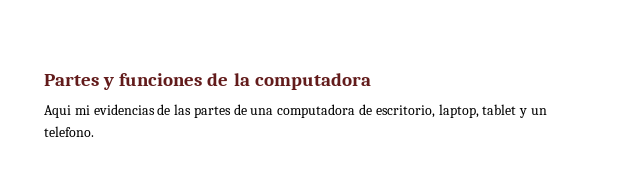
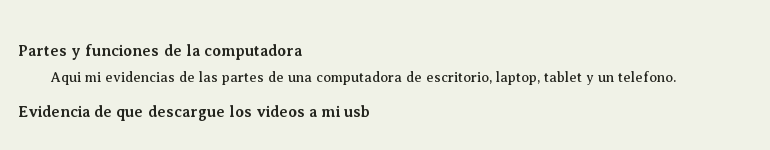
(94, 131) none -> [18,105,371,121] // Evidencia de que descargue los videos a mi usb

